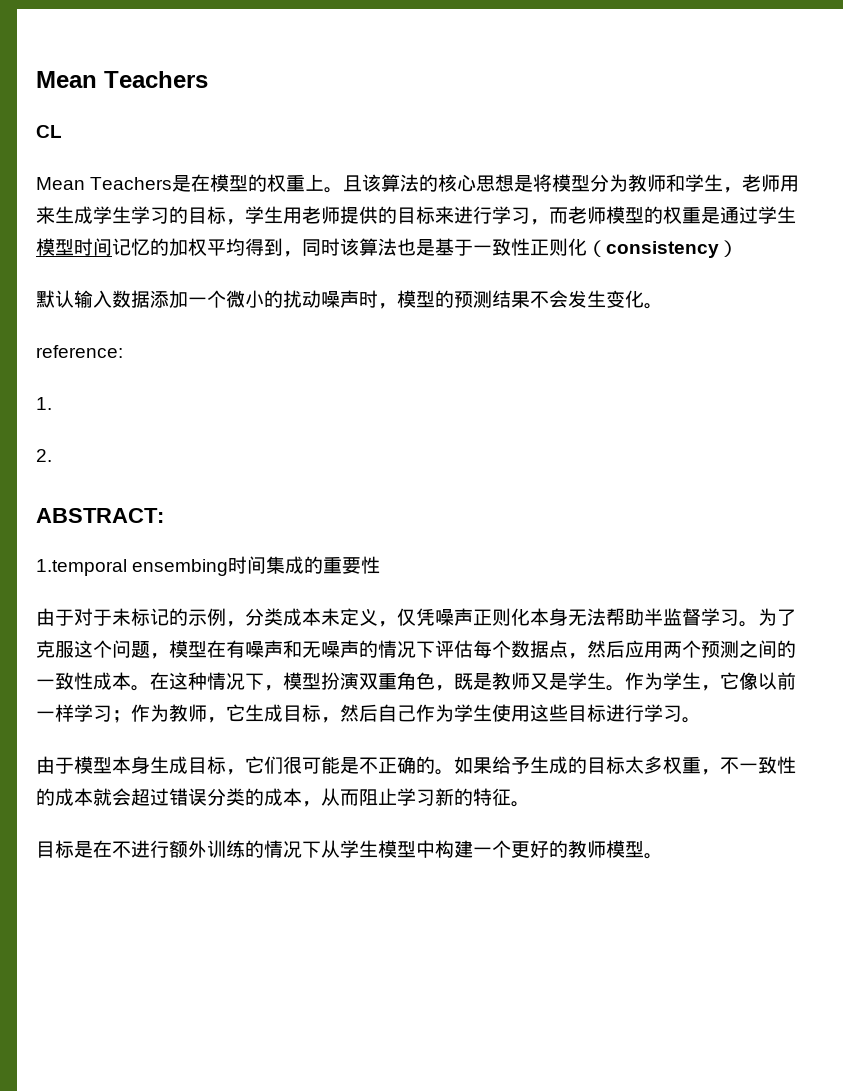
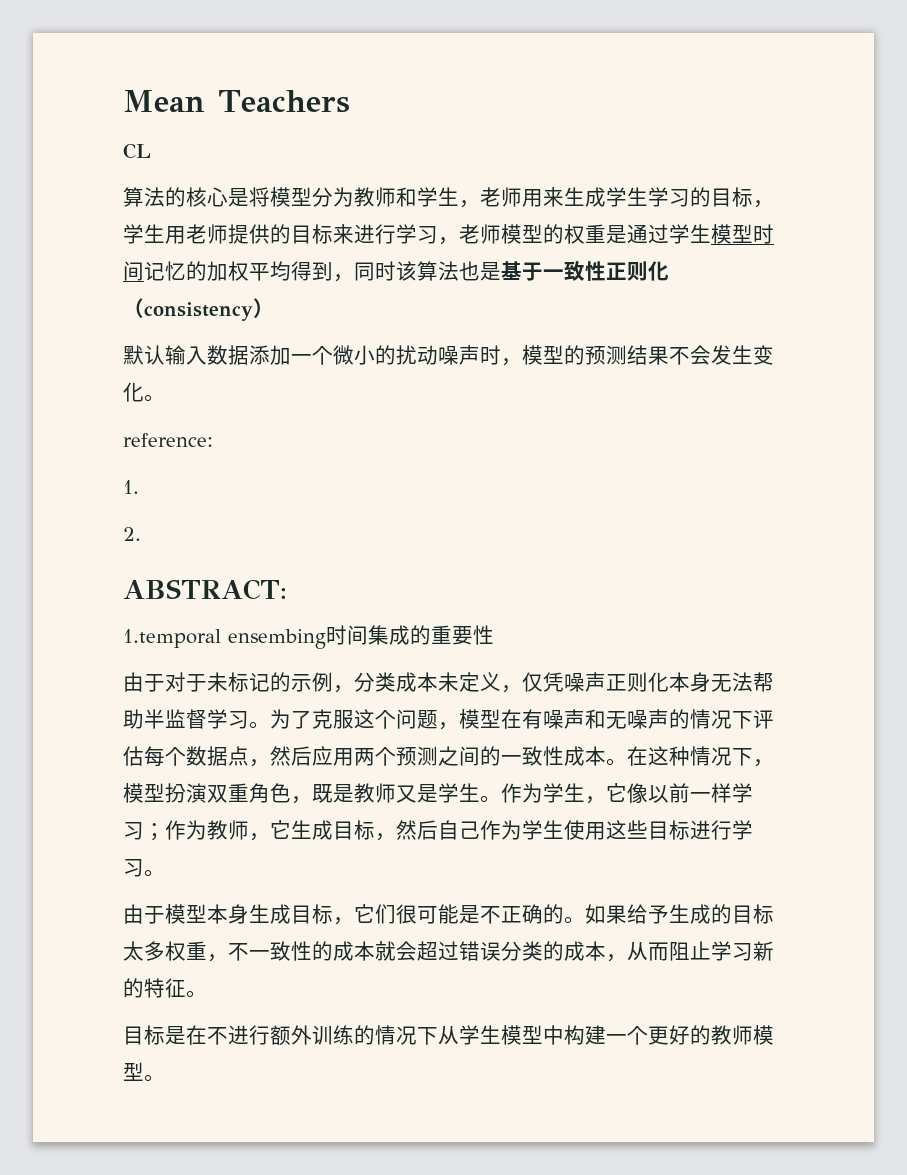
[36,174,382,193] Mean Teachers是在模型的权重上。且该 -> (151, 151) none
[476,174,515,192] 思想 -> (228, 197) none
[549,207,568,224] 而 -> (459, 241) none

